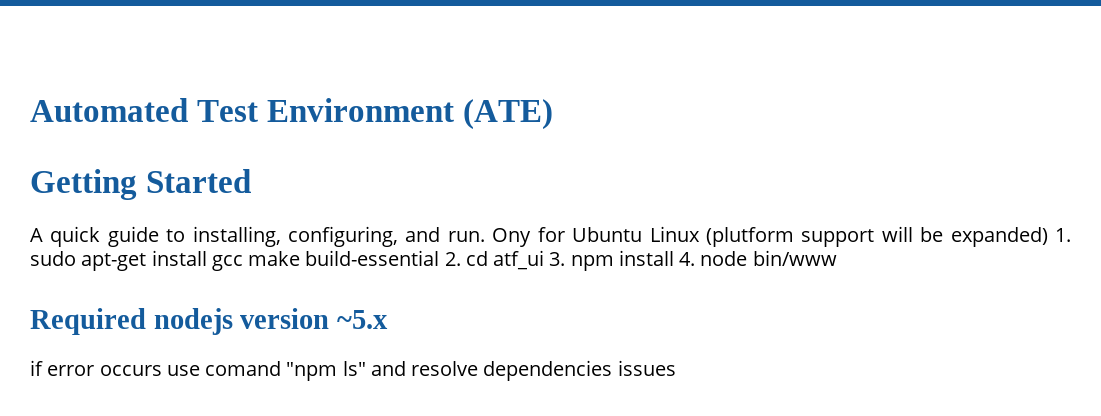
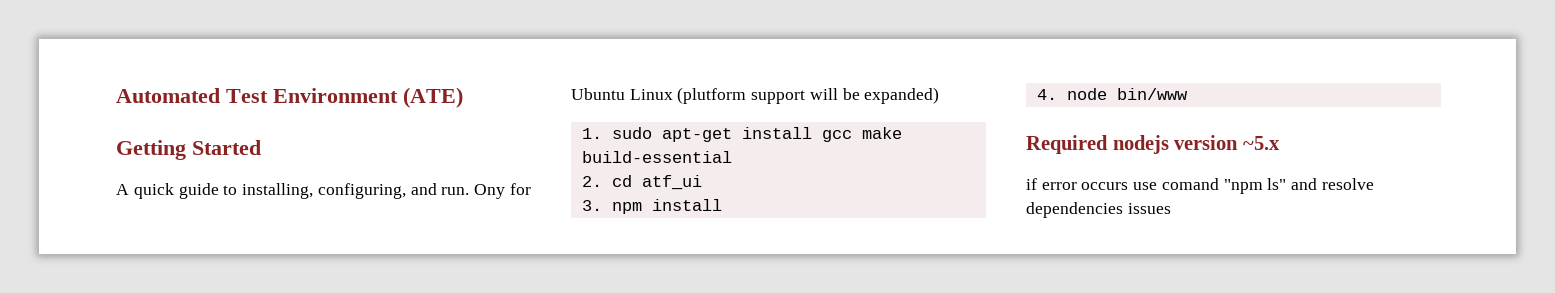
(1048, 237) none -> (940, 95) //
(440, 258) none -> (732, 157) //
(545, 260) none -> (702, 182) //
(674, 258) none -> (722, 205) //

